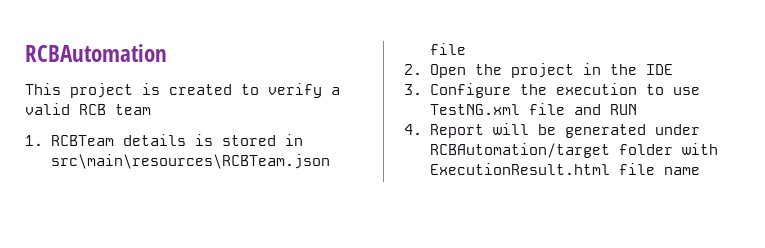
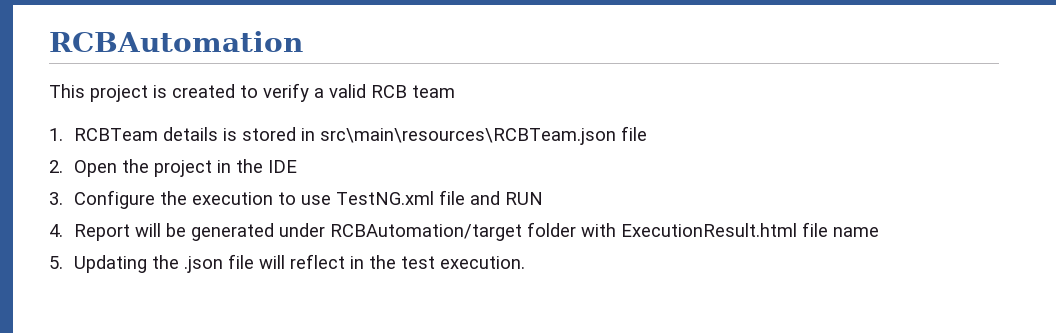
(700, 171) none -> [49,254,525,273] // 5. Updating the .json file will reflect in the test execution.

